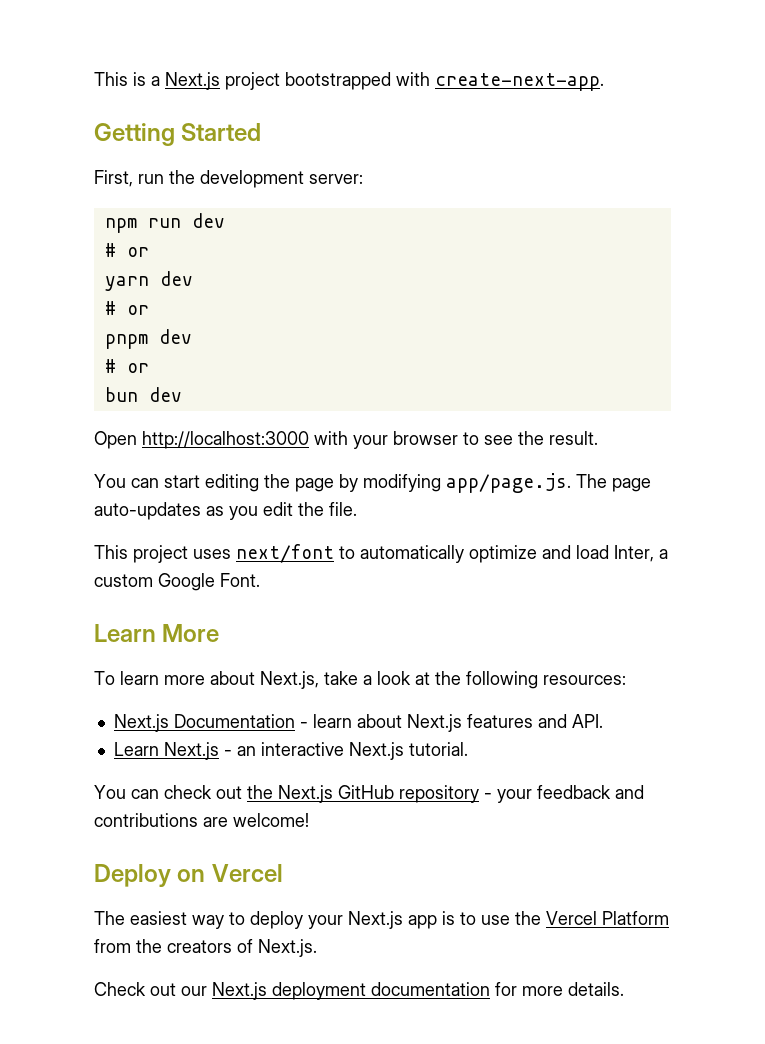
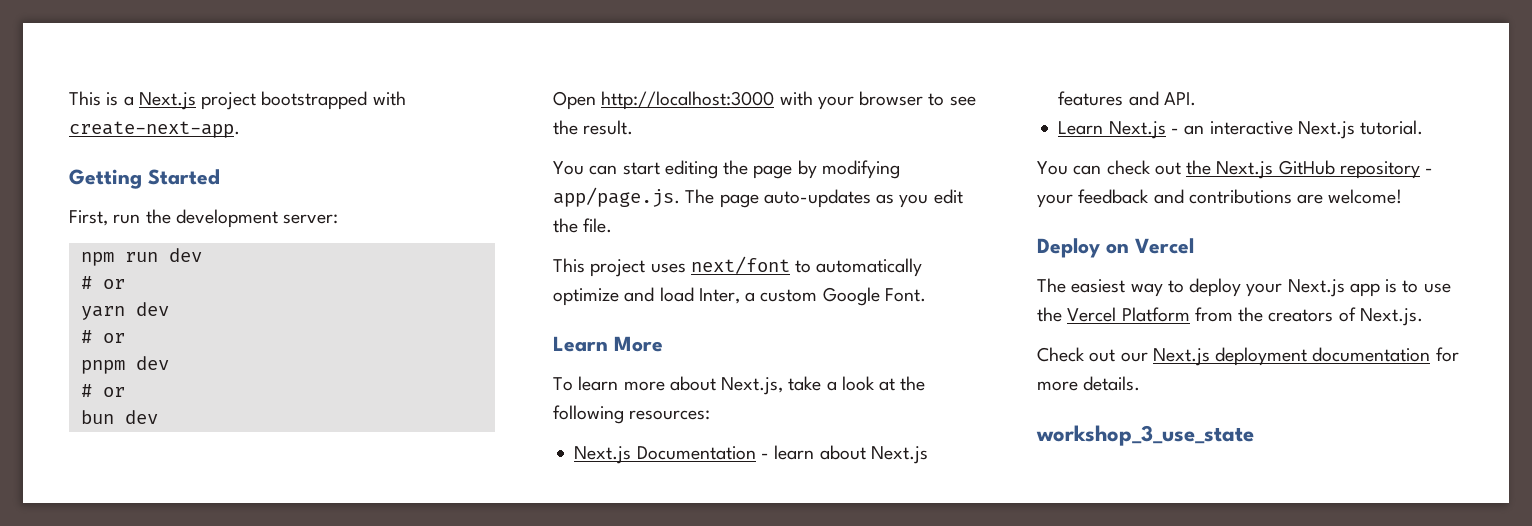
(624, 989) none -> [1036,425,1254,446] // workshop_3_use_state

